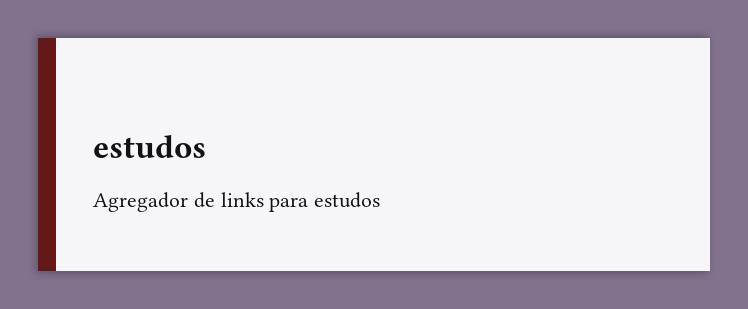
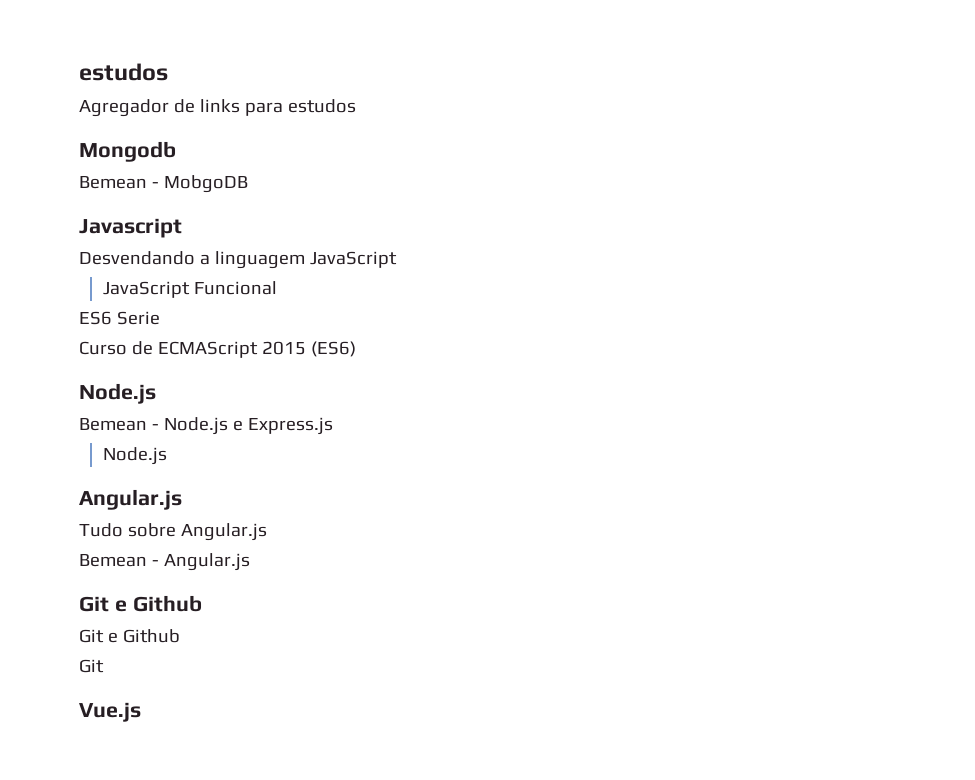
(381, 200) none -> [79,141,176,162] [79,175,248,193] [79,218,182,238] [79,251,397,269] [102,281,277,298] [79,311,160,325] [79,341,356,358] [79,383,156,404] [79,417,333,435] [102,447,167,465] [79,489,182,510] [79,523,267,541] [79,553,250,571] [79,595,202,612] [79,629,180,643] [79,659,104,673] [79,702,141,722] // Mongodb // Bemean - MobgoDB // Javascript // Desvendando a linguagem JavaScript // JavaScript Funcional // ES6 Serie // Curso de ECMAScript 2015 (ES6) // Node.js // Bemean - Node.js e Express.js // Node.js // Angular.js // Tudo sobre Angular.js // Bemean - Angular.js // Git e Github // Git e Github // Git // Vue.js

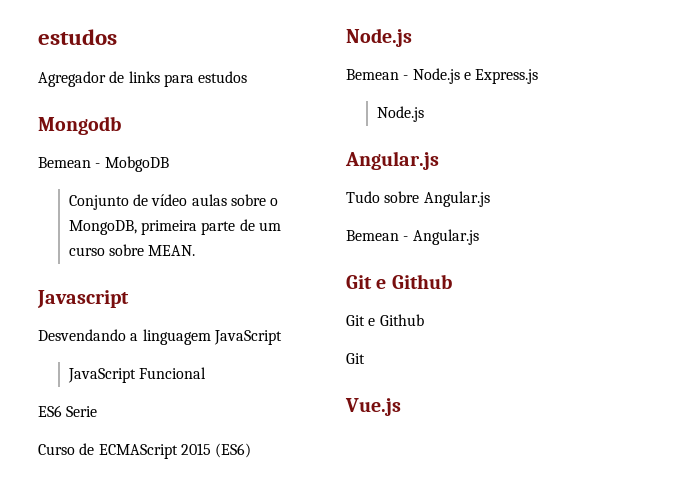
(248, 184) none -> [68,194,279,210] [68,219,281,235] [68,244,196,256] // Conjunto de vídeo aulas sobre o MongoDB, primeira parte de um curso sobre MEAN.

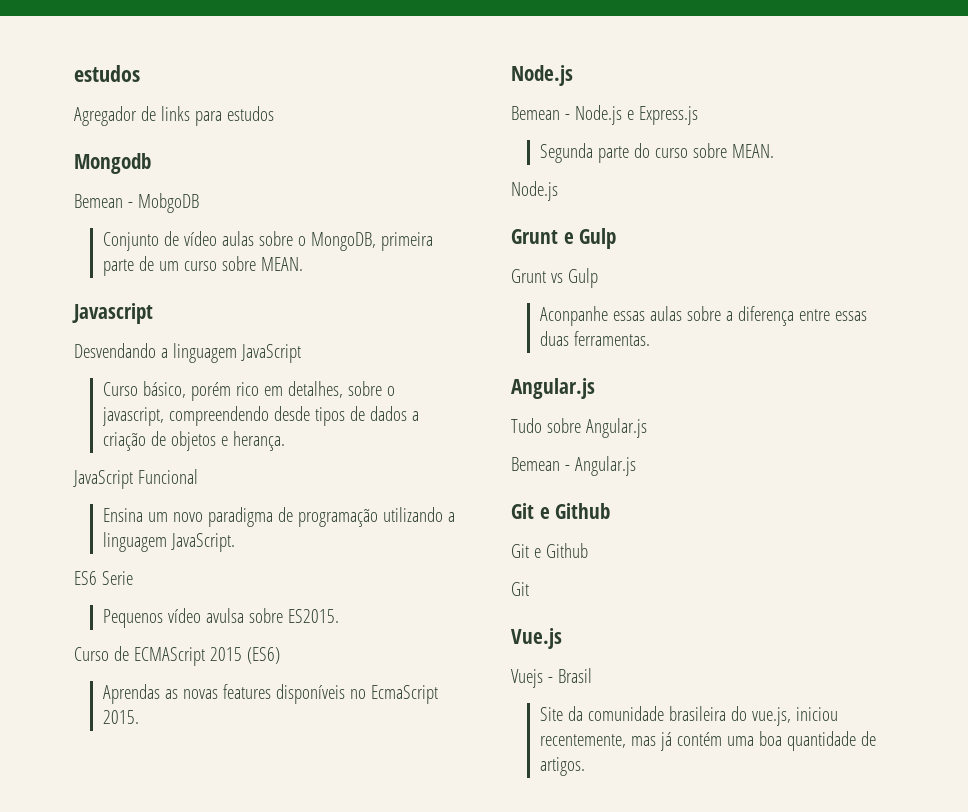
[67,367,207,383] [38,405,98,417] JavaScript Funcional // ES6 Serie -> [102,381,395,401] [101,406,419,426] [102,431,285,451] [73,469,198,489] [102,507,455,527] [102,532,235,552] [74,571,133,585] [102,608,339,628] Curso básico, porém rico em detalhes, sobre o javascript, compreendendo desde tipos de dados a criação de objetos e herança. // JavaScript Funcional // Ensina um novo paradigma de programação utilizando a linguagem JavaScript. // ES6 Serie // Pequenos vídeo avulsa sobre ES2015.
(252, 450) none -> [102,684,438,704] [102,710,139,724] // Aprendas as novas features disponíveis no EcmaScript 2015.
[376,106,424,122] Node.js -> [539,143,774,163] [511,181,558,201] [511,228,617,249] [511,268,598,288] [539,306,867,326] [539,331,650,346] Segunda parte do curso sobre MEAN. // Node.js // Grunt e Gulp // Grunt vs Gulp // Aconpanhe essas aulas sobre a diferença entre essas duas ferramentas.
(401, 407) none -> [511,668,592,688] [539,706,838,726] [539,731,876,751] [539,757,585,776] // Vuejs - Brasil // Site da comunidade brasileira do vue.js, iniciou recentemente, mas já contém uma boa quantidade de artigos.

